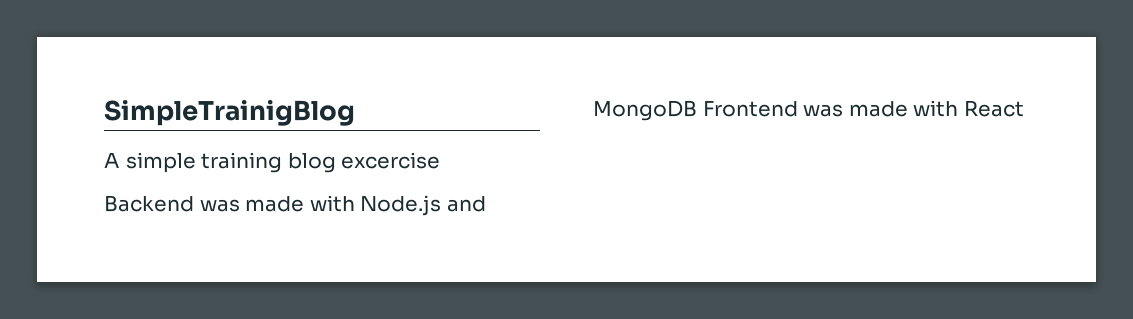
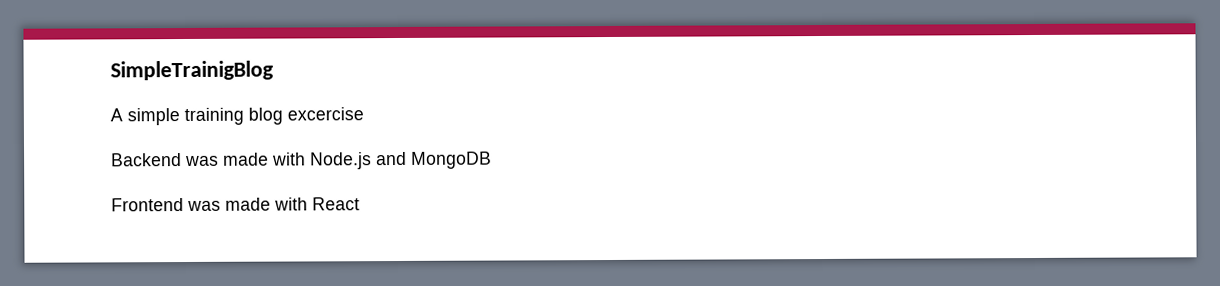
(697, 110) none -> (492, 160) //

